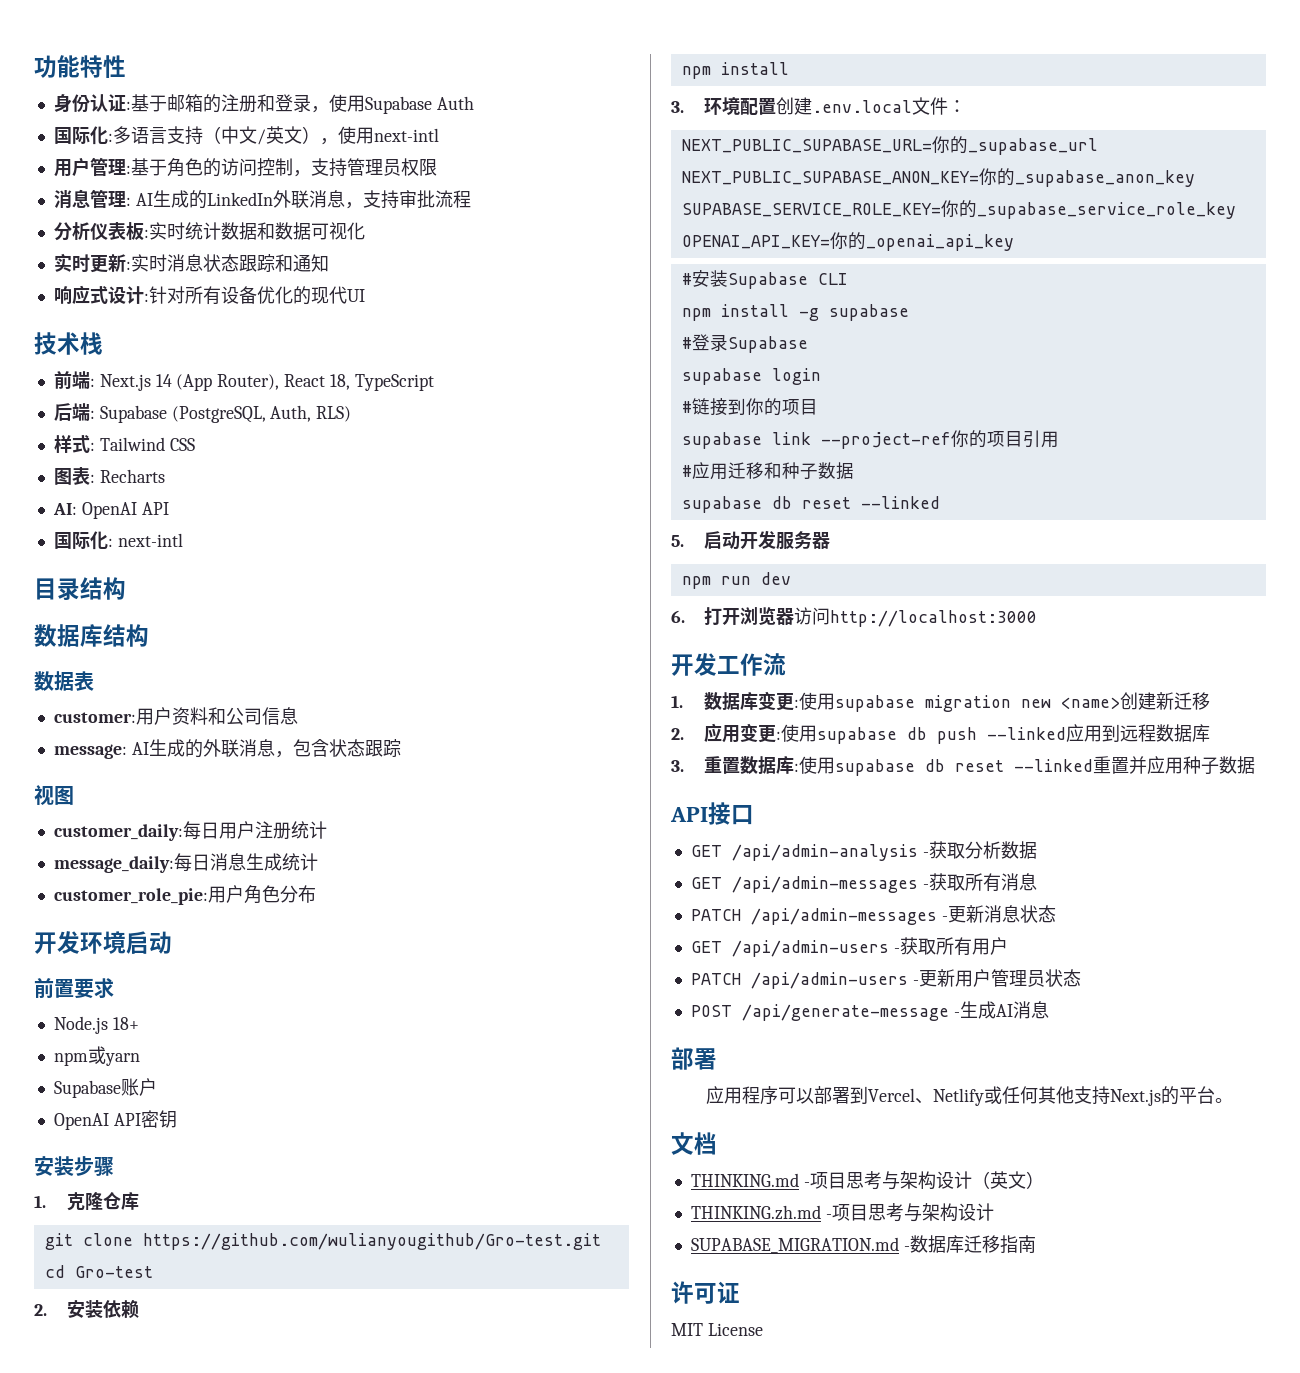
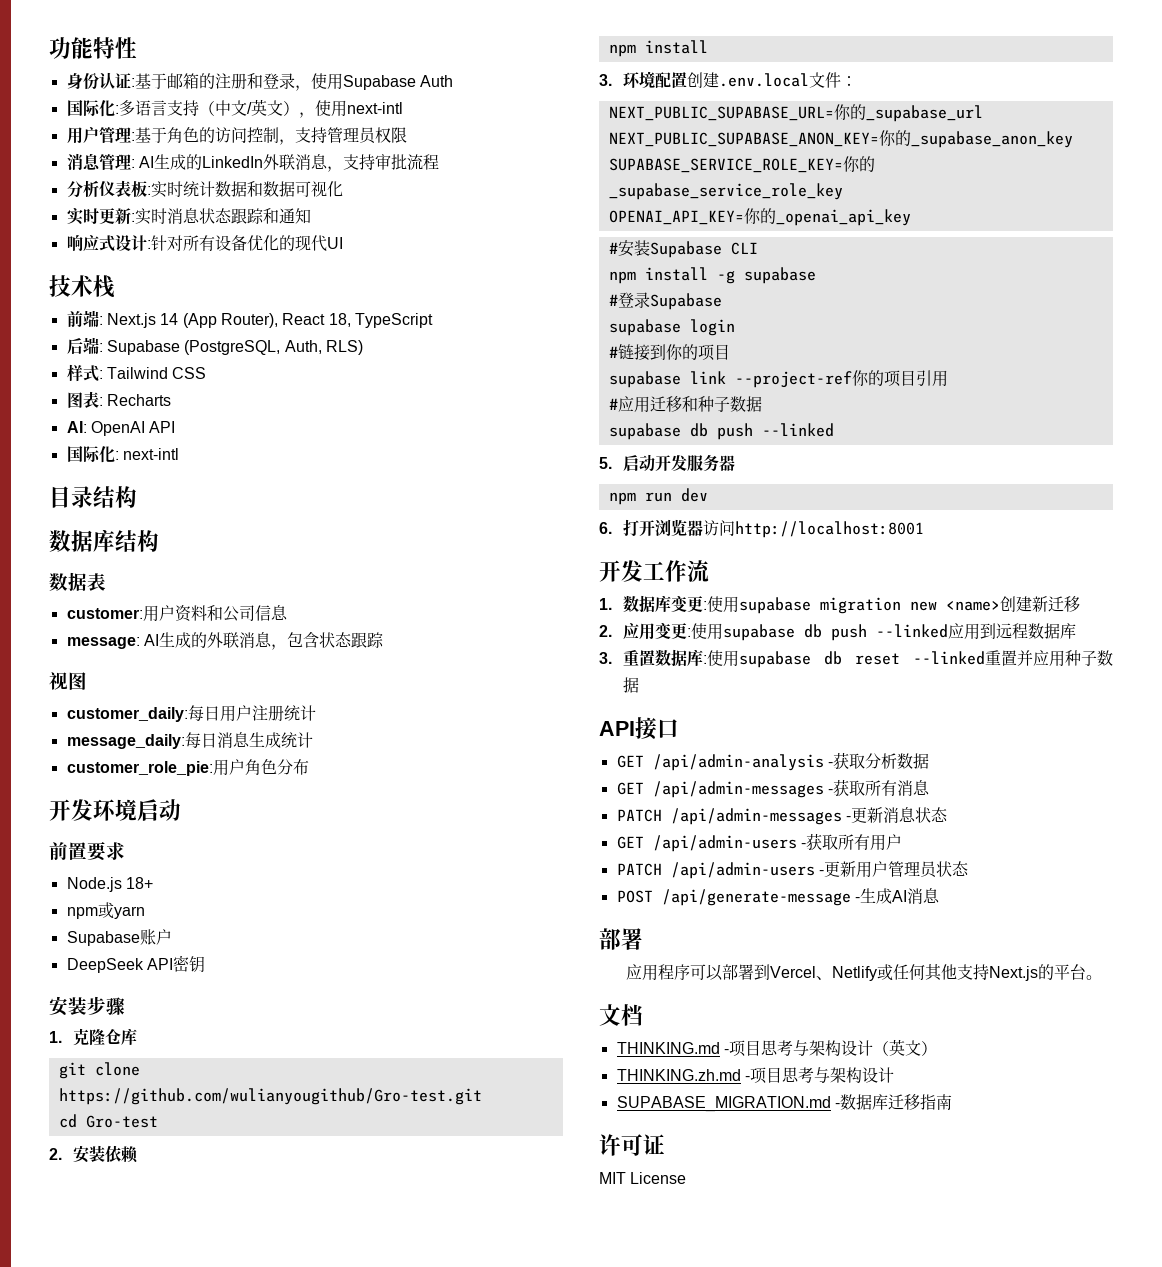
[53,1113,109,1130] OpenAI -> [66,958,144,973] DeepSeek
[801,497,851,509] reset -> [716,423,753,440] push
[829,610,1037,627] http://localhost:3000 -> [734,521,924,538] http://localhost:8001

